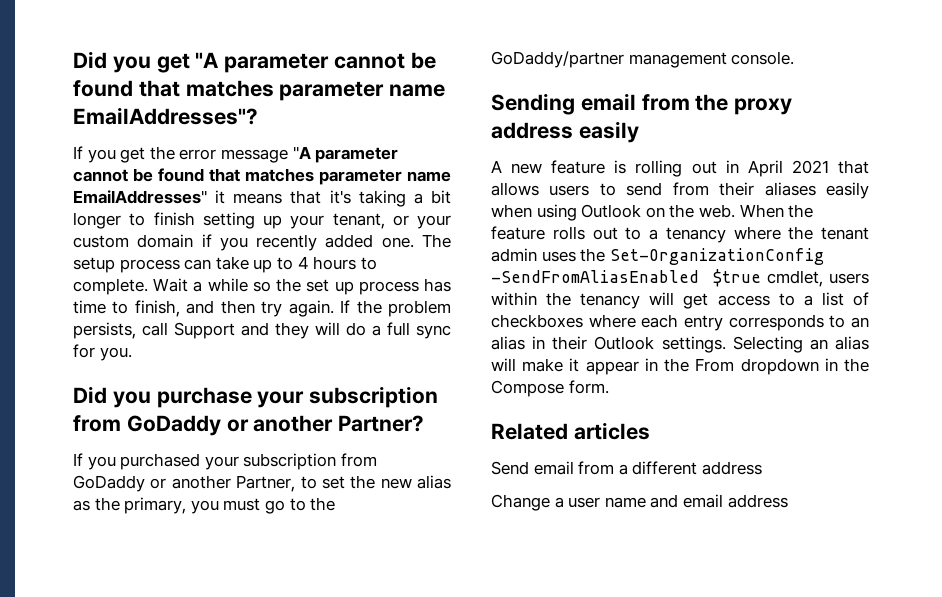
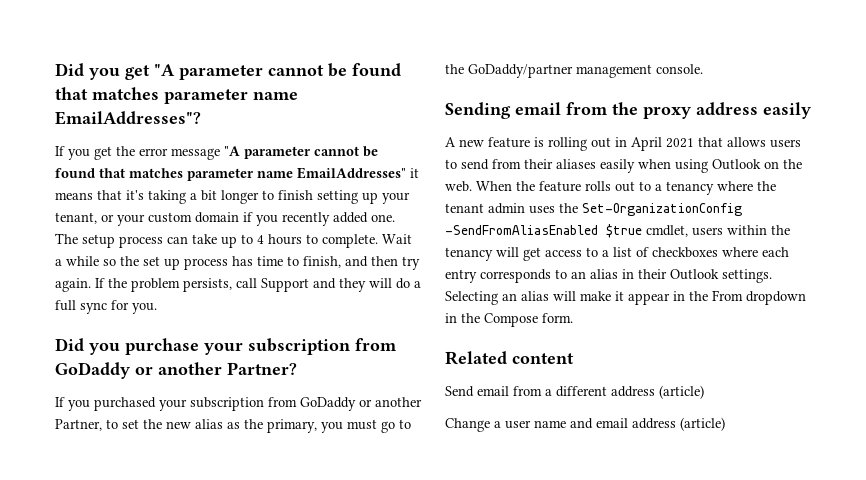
[573,422,650,440] articles -> [512,353,574,364] content
(762, 468) none -> [659,385,704,399] (article)
(788, 501) none -> [680,417,725,431] (article)

